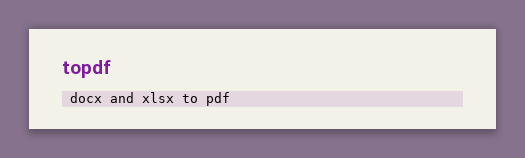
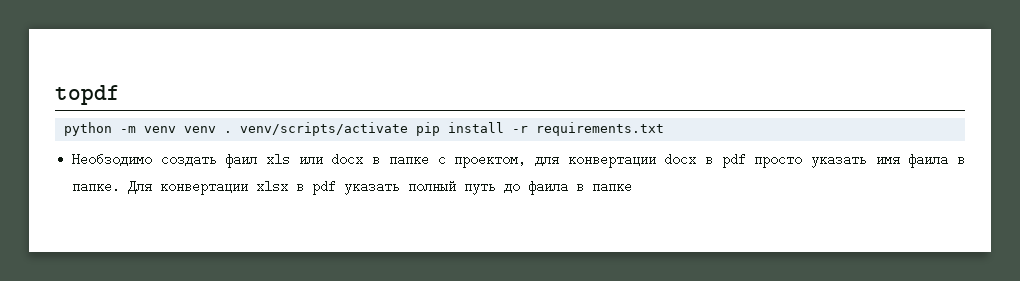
[70,92,231,106] docx and xlsx to pdf -> [64,122,665,136] [72,151,965,168] [72,178,633,195] python -m venv venv . venv/scripts/activate pip install -r requirements.txt // Необзодимо создать фаил xls или docx в папке с проектом, для конвертации docx в pdf просто указать имя фаила в папке. Для конвертации xlsx в pdf указать полный путь до фаила в папке

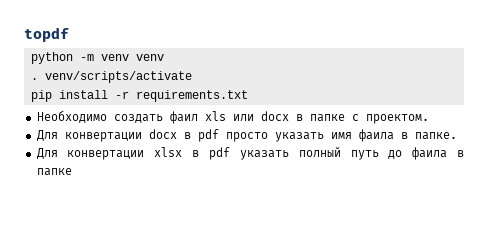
(217, 129) none -> (164, 57) //
(409, 129) none -> (192, 77) //
[72,151,153,167] Необзодимо -> [36,110,107,123] Необходимо
[454,151,559,168] проектом, для -> [365,114,429,124] [36,130,58,141] проектом. // Для
(121, 186) none -> (457, 136) //

